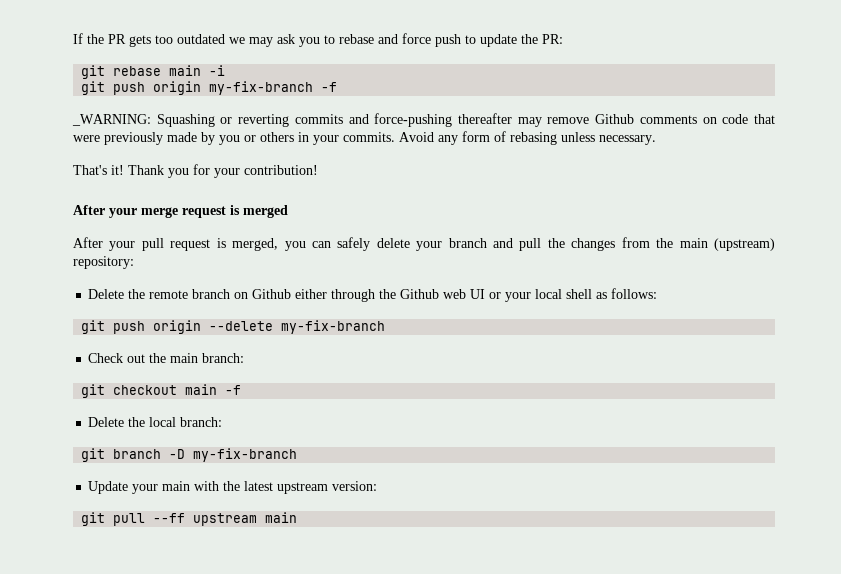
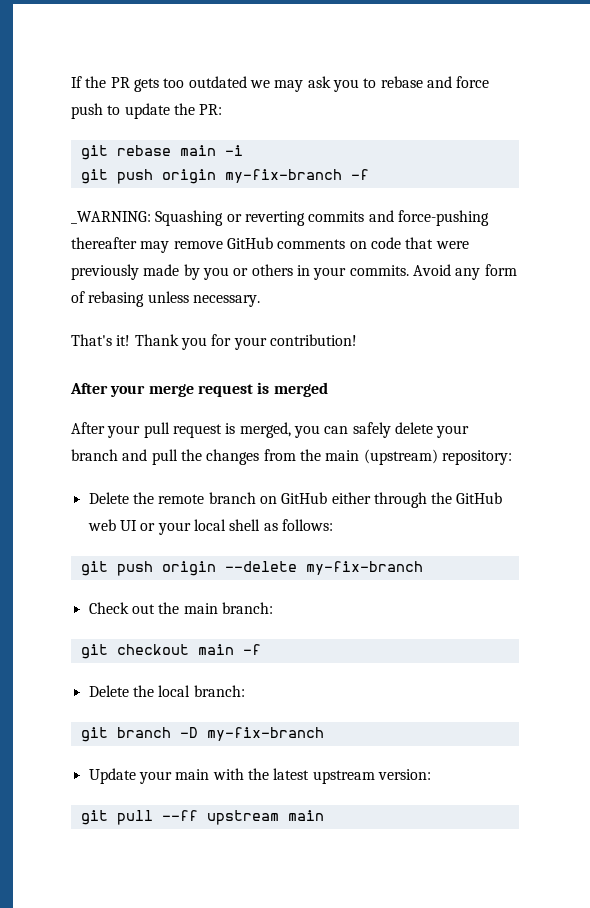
[595,114,635,124] Github -> [226,237,273,249] GitHub
[252,289,292,299] Github -> [281,492,328,504] GitHub
[400,289,440,299] Github -> [456,492,503,504] GitHub

